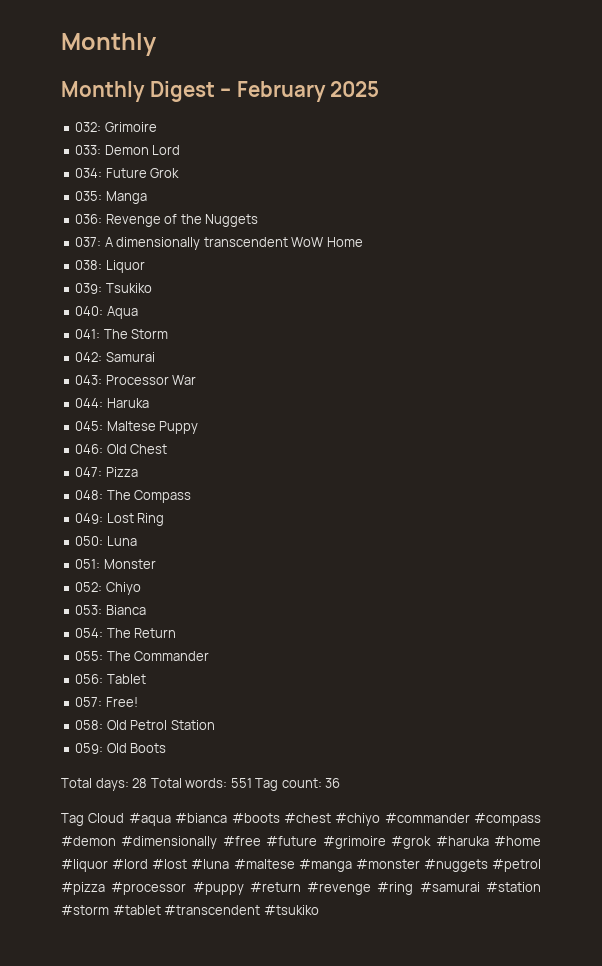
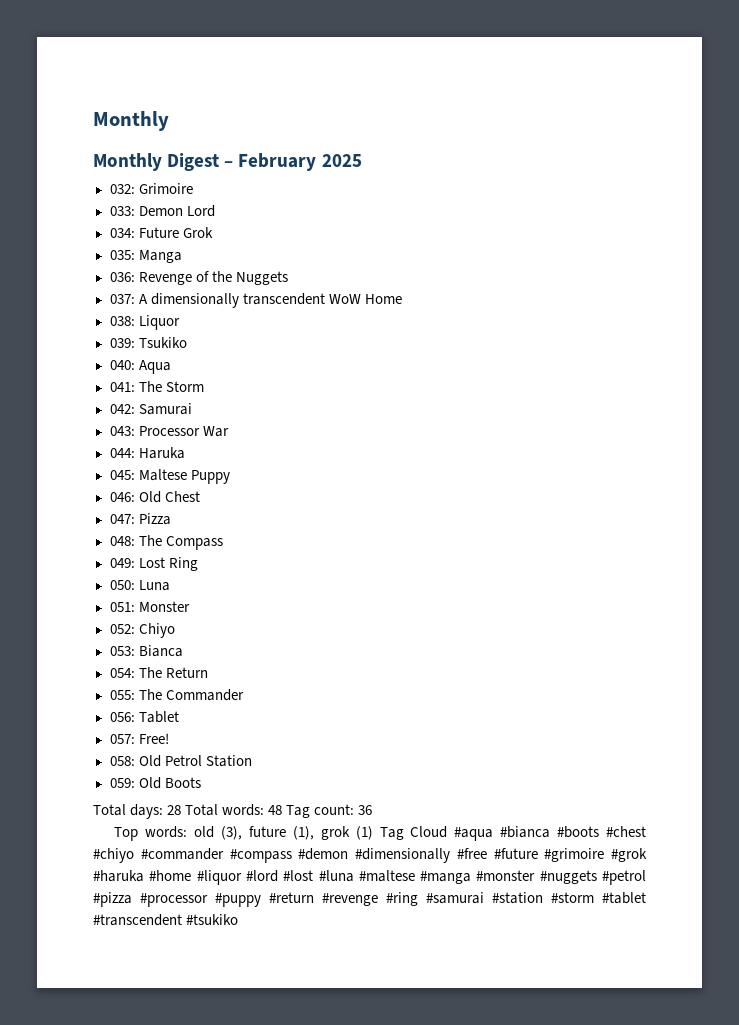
[230,778,252,788] 551 -> [268,805,283,815] 48
(341, 783) none -> [114,826,373,841] Top words: old (3), future (1), grok (1)

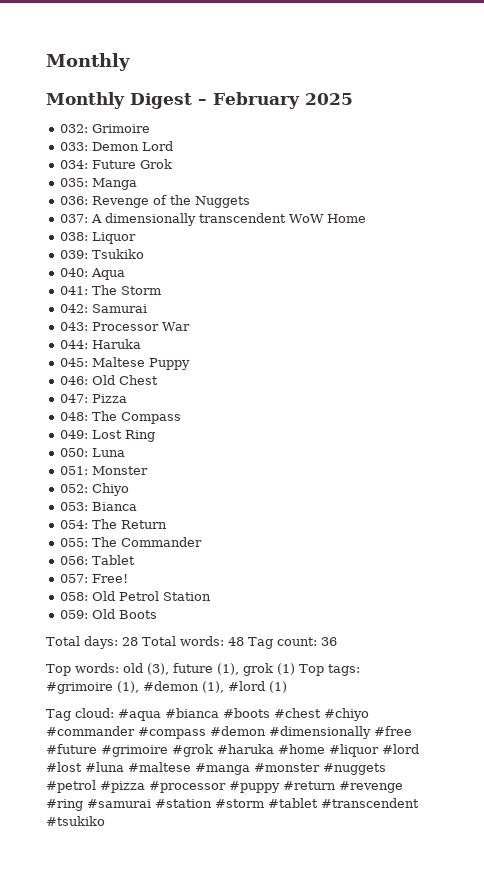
[379,826,448,840] Tag Cloud -> [298,664,360,676] [46,681,287,694] [46,708,114,721] Top tags: #grimoire (1), #demon (1), #lord (1) // Tag cloud:

